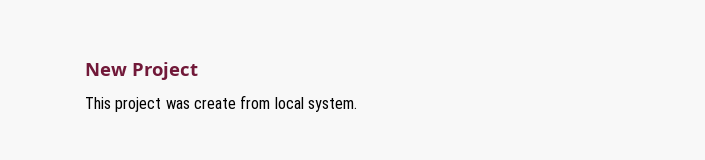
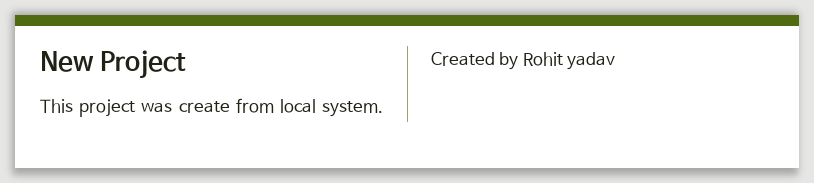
(357, 105) none -> [431,52,616,70] Created by Rohit yadav

